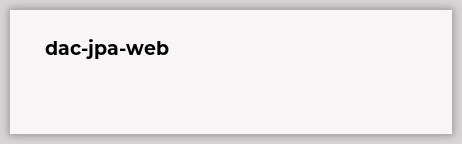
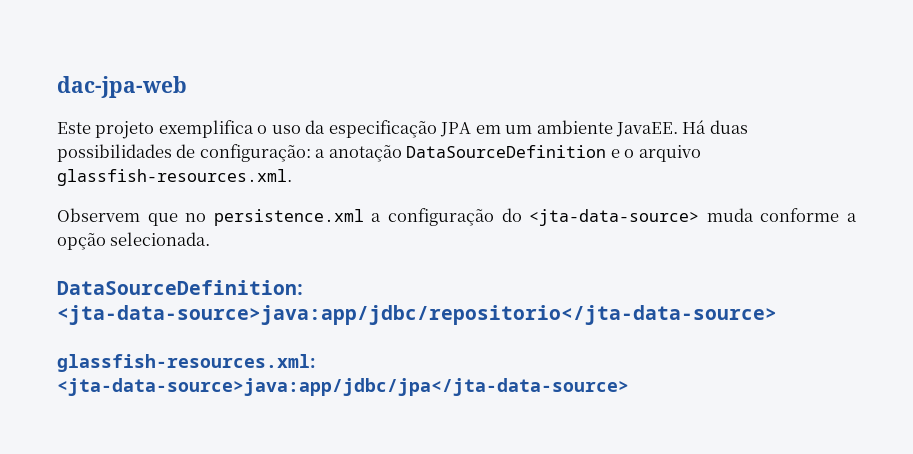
(169, 49) none -> [57,120,748,139] [57,144,701,162] [57,169,292,186] [57,208,857,226] [57,232,211,250] [57,280,303,295] [57,305,777,325] [57,354,315,372] [57,378,629,396] // Este projeto exemplifica o uso da especificação JPA em um ambiente JavaEE. Há duas possibilidades de configuração: a anotação DataSourceDefinition e o arquivo glassfish-resources.xml. // Observem que no persistence.xml a configuração do <jta-data-source> muda conforme a opção selecionada. // DataSourceDefinition: <jta-data-source>java:app/jdbc/repositorio</jta-data-source> // glassfish-resources.xml: <jta-data-source>java:app/jdbc/jpa</jta-data-source>

